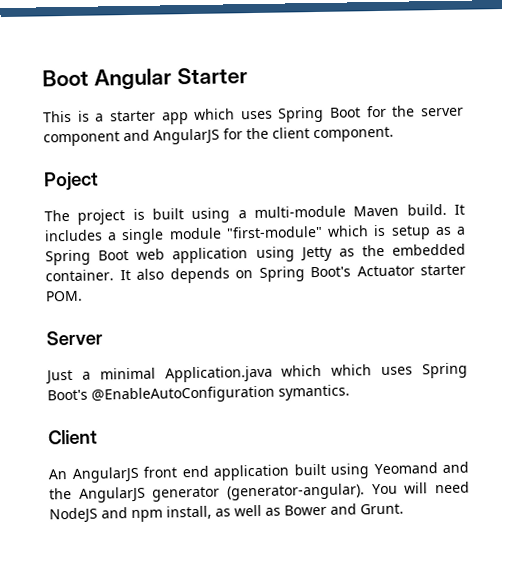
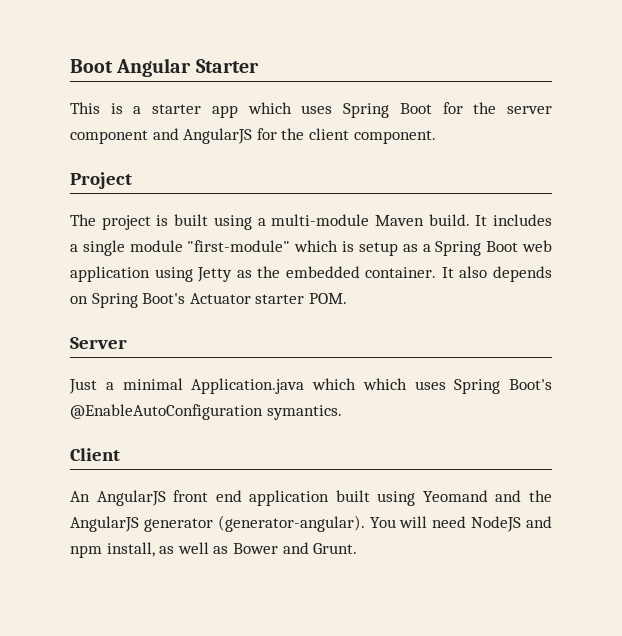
[44,171,99,191] Poject -> [70,172,132,189] Project

